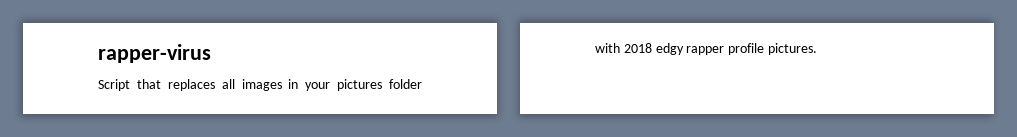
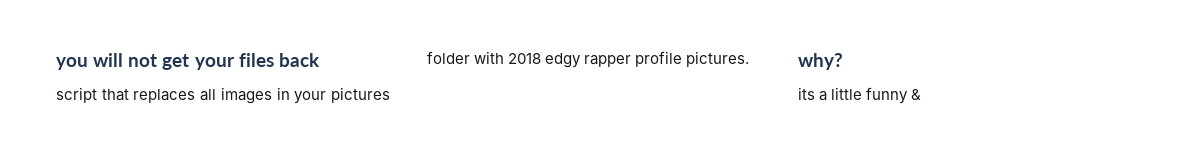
[98,44,211,63] [98,79,130,91] rapper-virus // Script -> [56,53,320,70] [56,87,97,103] you will not get your files back // script
(817, 49) none -> [798,53,843,70] [798,87,922,104] // why? // its a little funny &

